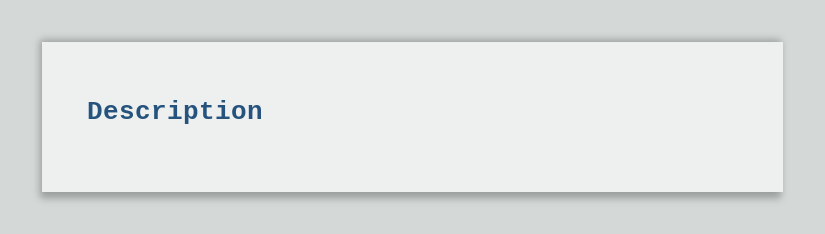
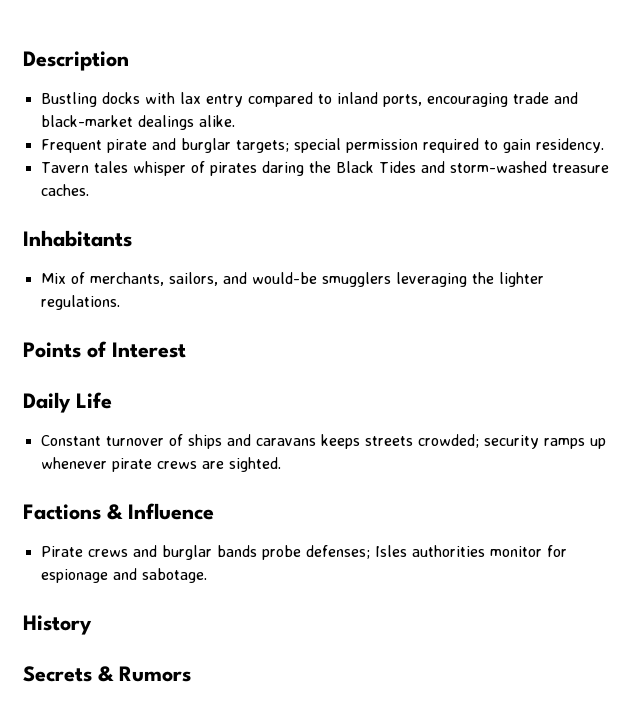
(263, 112) none -> [40,92,578,107] [40,115,235,130] [40,138,604,153] [40,161,609,176] [40,184,89,196] [23,230,132,247] [40,272,544,287] [40,295,120,310] [23,341,186,358] [23,392,112,413] [40,434,606,449] [40,457,281,472] [23,503,214,520] [40,545,567,560] [40,568,207,583] [23,615,92,635] [23,666,191,682] // Bustling docks with lax entry compared to inland ports, encouraging trade and black-market dealings alike. // Frequent pirate and burglar targets; special permission required to gain residency. // Tavern tales whisper of pirates daring the Black Tides and storm-washed treasure caches. // Inhabitants // Mix of merchants, sailors, and would-be smugglers leveraging the lighter regulations. // Points of Interest // Daily Life // Constant turnover of ships and caravans keeps streets crowded; security ramps up whenever pirate crews are sighted. // Factions & Influence // Pirate crews and burglar bands probe defenses; Isles authorities monitor for espionage and sabotage. // History // Secrets & Rumors

